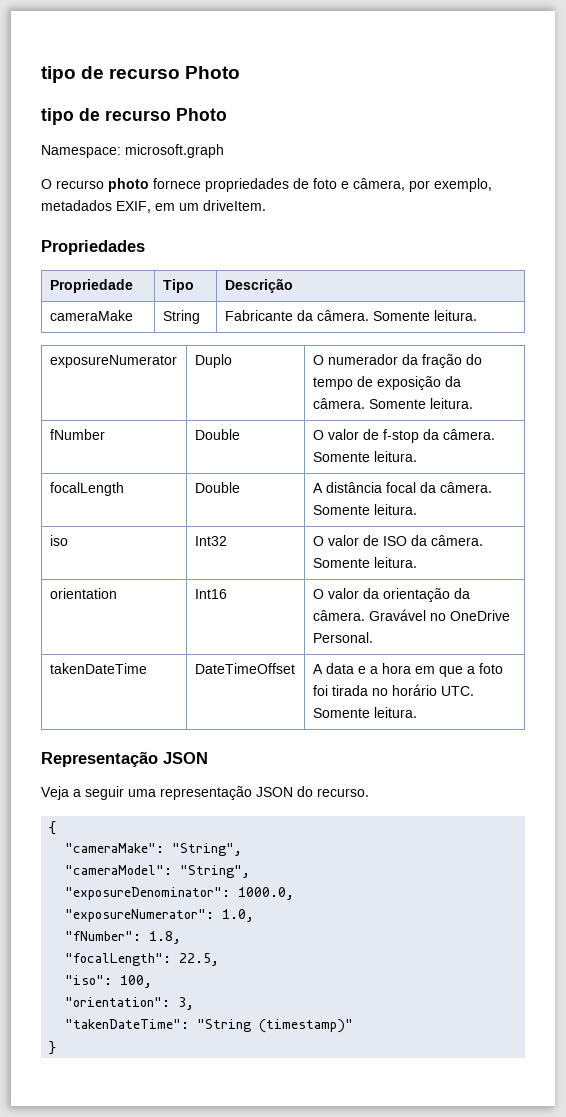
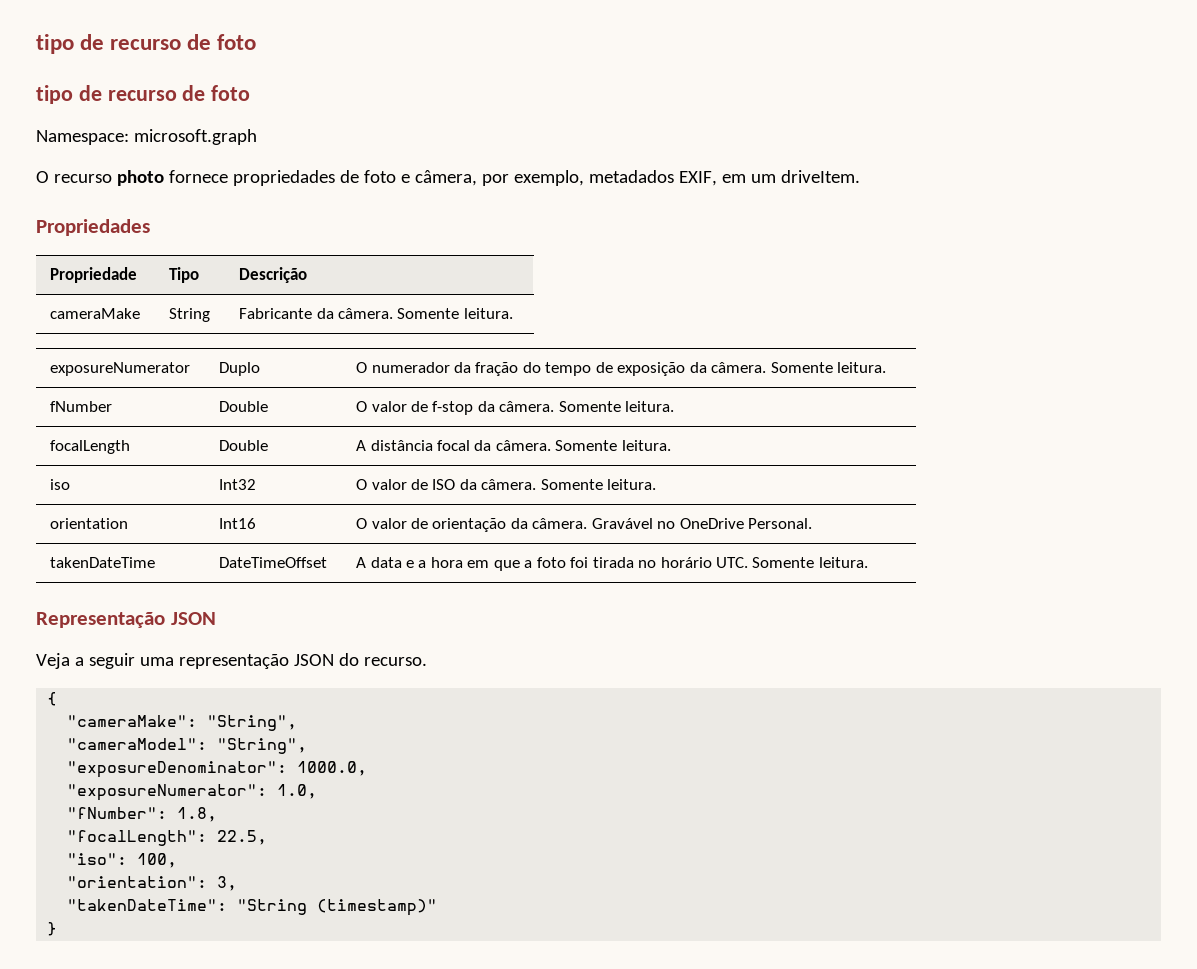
[41,66,241,83] [41,108,227,125] tipo de recurso Photo // tipo de recurso Photo -> [36,34,257,54] [36,85,251,104] tipo de recurso de foto // tipo de recurso de foto
[362,588,379,599] da -> [410,518,428,529] de

